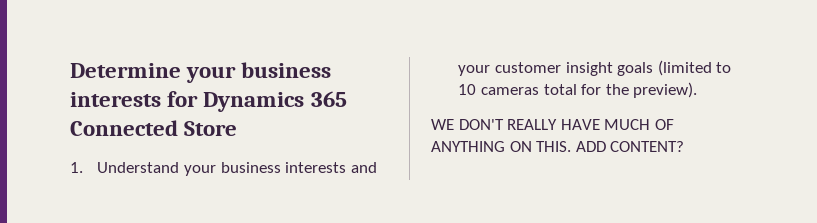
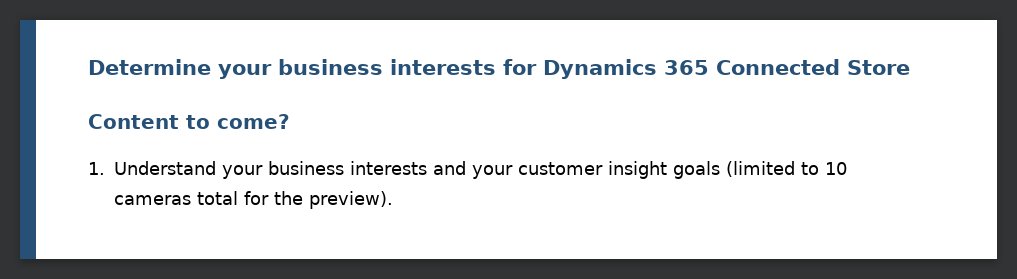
(238, 128) none -> [88,114,290,129] // Content to come?
[431,119,674,130] [431,141,685,152] // WE DON'T REALLY HAVE MUCH OF ANYTHING ON THIS. ADD CONTENT? -> (393, 200) none

